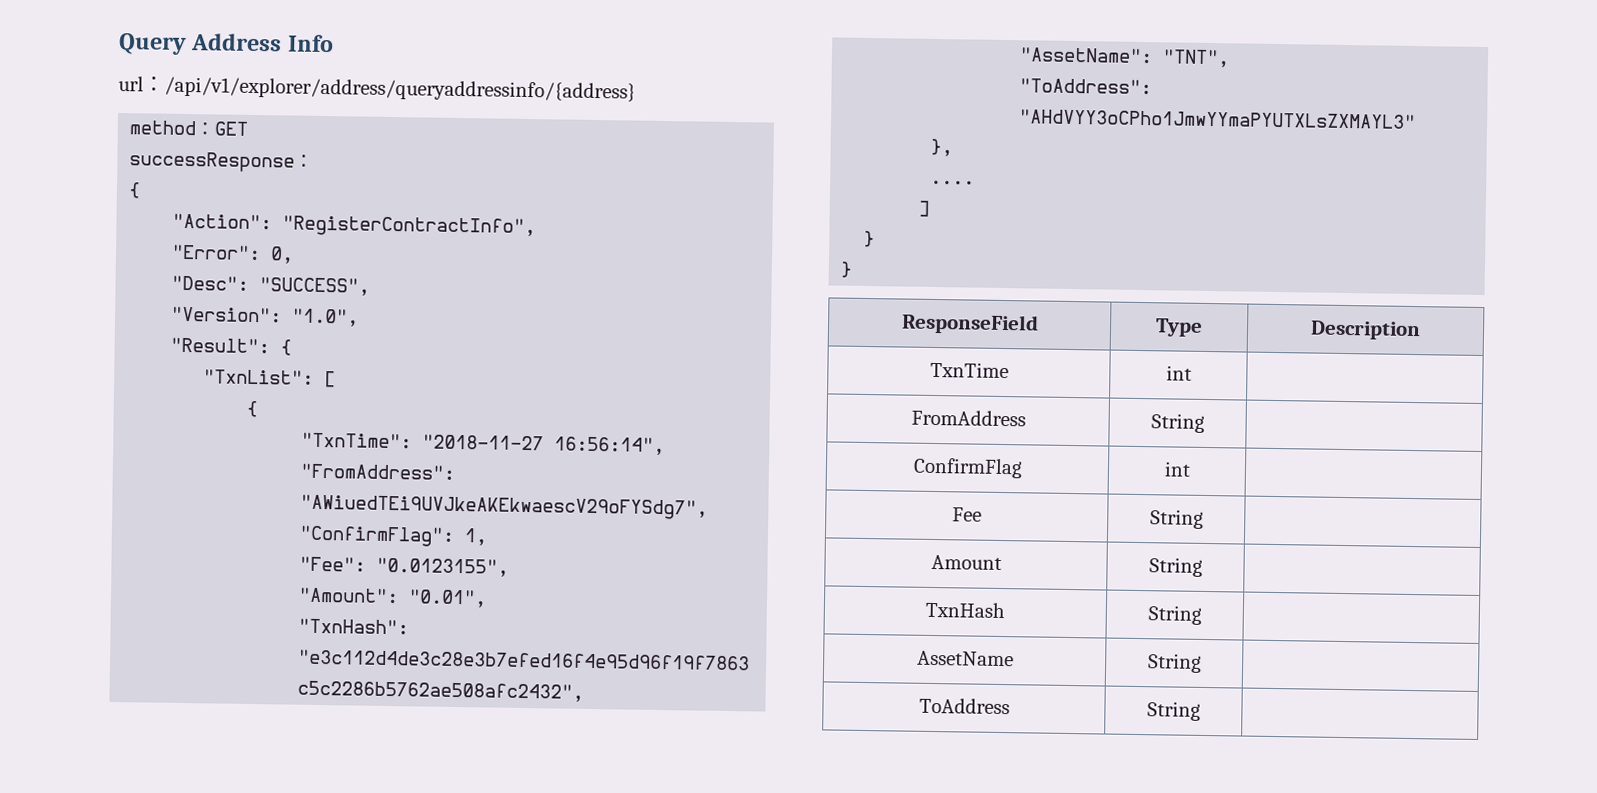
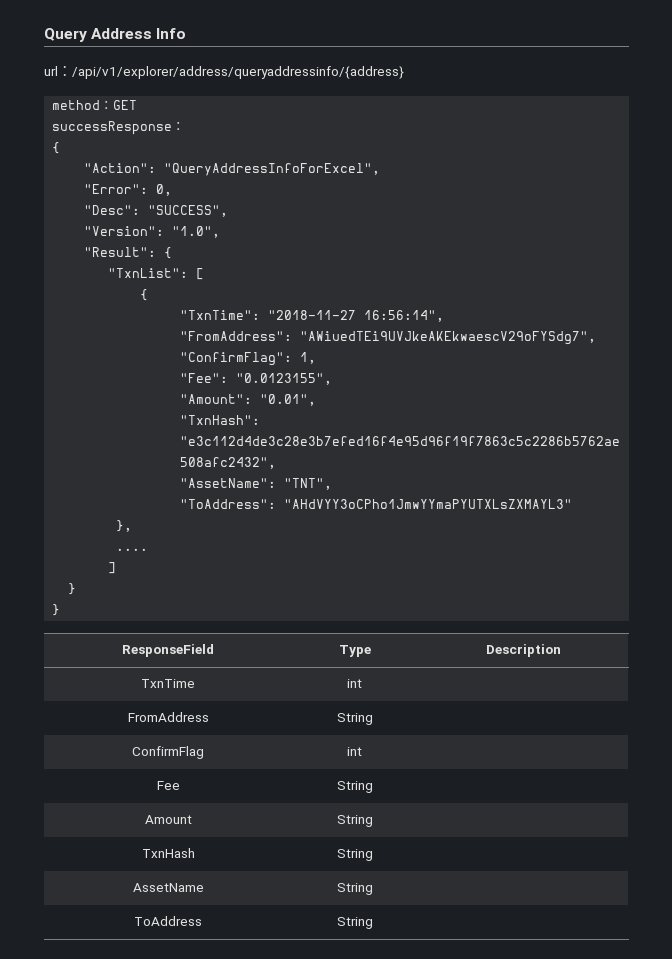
[282,215,537,239] "RegisterContractInfo", -> [164,163,381,176] "QueryAddressInfoForExcel",

